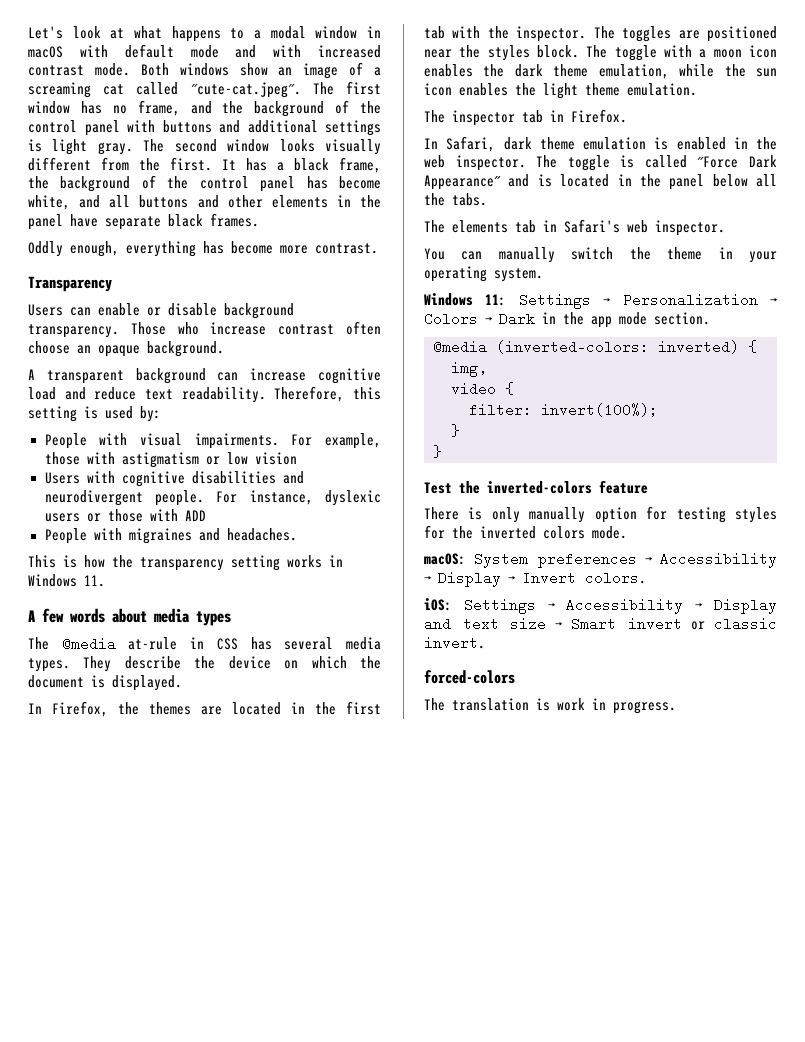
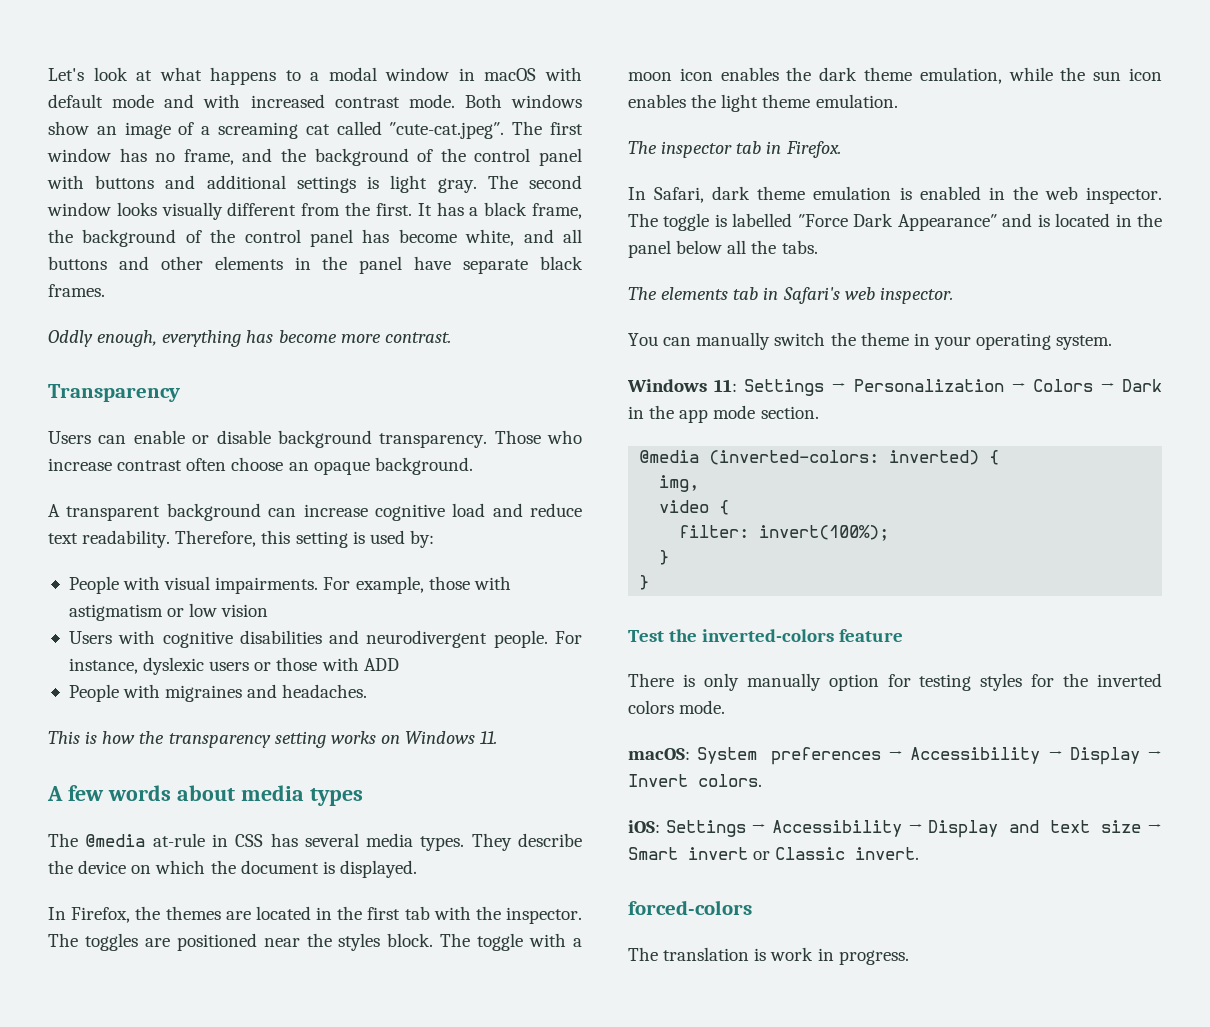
[329,555,343,567] in -> [380,735,400,744] on
[644,155,687,168] called -> [732,213,793,227] labelled
[714,617,777,631] classic -> [775,847,846,860] Classic

